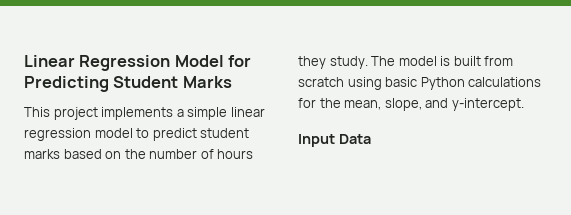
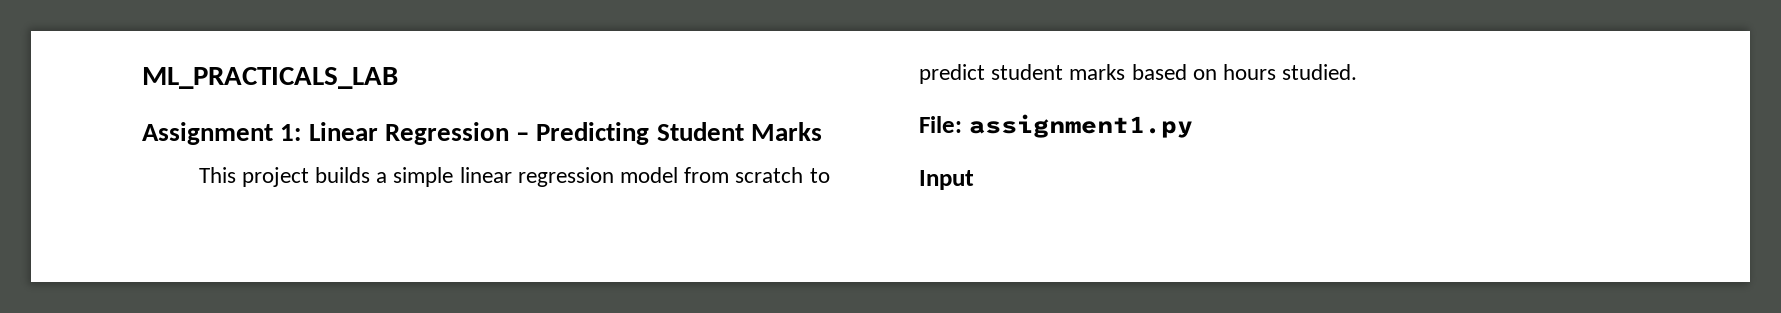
[24,55,252,71] Linear Regression Model for -> [142,67,398,89] [142,122,530,145] ML_PRACTICALS_LAB // Assignment 1: Linear Regression –
[101,107,174,120] implements -> [314,167,370,183] builds
(133, 133) none -> [684,167,804,183] from scratch
[124,149,254,159] [298,56,514,69] [298,77,542,90] [298,98,524,111] the number of hours they study. The model is built from scratch using basic Python calculations for the mean, slope, and y-intercept. -> [1223,64,1358,80] [919,114,1193,138] hours studied. // File: assignment1.py
[338,134,371,144] Data -> (974, 180) none

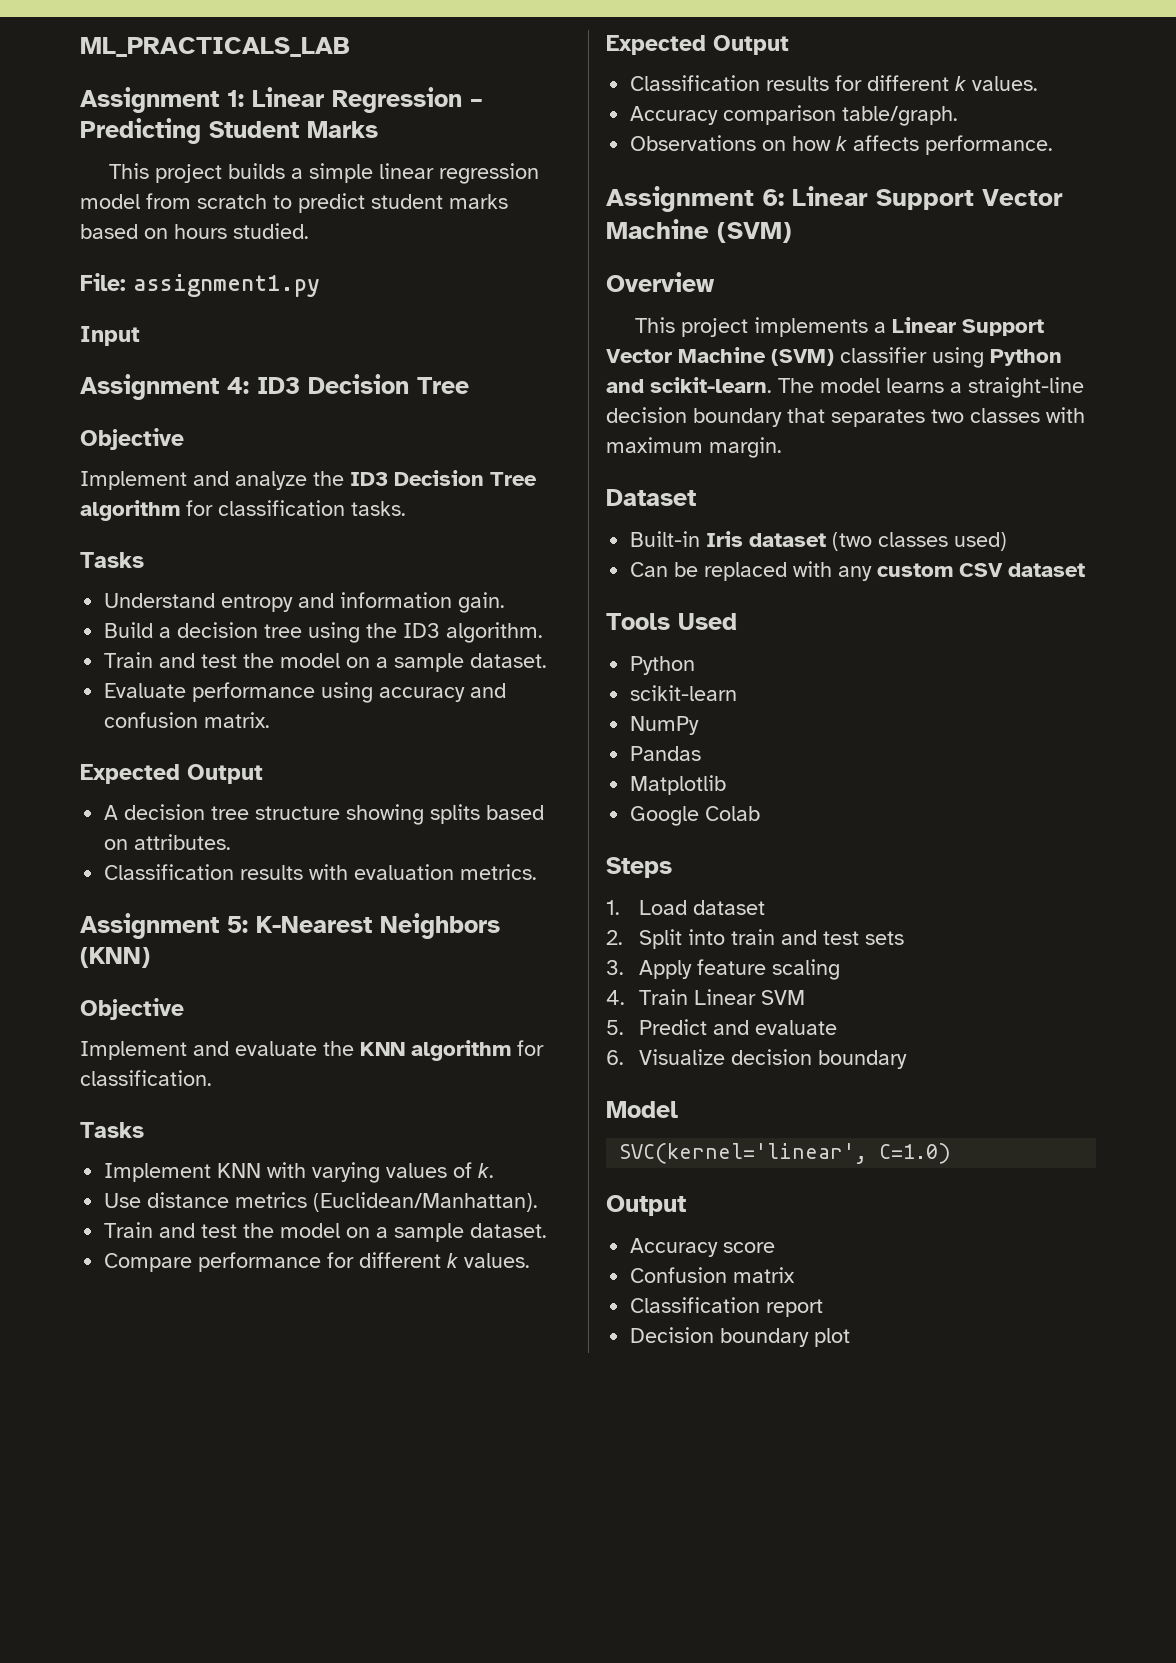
(974, 180) none -> [80,374,469,400] [80,428,184,450] [80,470,537,490] [80,500,406,521] [80,552,144,568] [104,592,506,613] [104,622,544,643] [104,652,548,672] [104,682,507,703] [104,712,271,728] [80,764,263,784] [104,804,545,825] [104,834,232,850] [104,864,538,880] [80,913,500,939] [80,947,150,968] [80,998,184,1020] [80,1040,544,1061] [80,1070,212,1086] [80,1122,144,1138] [104,1162,495,1183] [104,1192,539,1212] [104,1222,548,1242] [104,1252,531,1272] [606,35,789,55] [630,75,1039,91] [630,105,959,126] [630,135,1054,155] [606,186,1063,212] [606,219,792,243] [606,272,715,292] [635,317,1045,337] [606,347,1062,368] [606,377,1084,398] [606,407,1085,427] [606,437,782,458] [606,489,696,506] [630,531,1008,551] [630,561,1086,581] [606,613,737,630] [630,656,696,675] [630,685,738,701] [630,716,700,735] [630,746,702,761] [630,775,727,795] [630,806,761,826] [606,857,672,878] [606,900,766,915] [606,929,905,949] [606,959,841,980] [606,989,806,1005] [606,1019,838,1035] [606,1049,908,1069] [606,1101,678,1118] [619,1143,952,1164] [606,1195,686,1216] [630,1238,776,1257] [630,1267,796,1283] [630,1297,824,1317] [630,1327,851,1347] // Assignment 4: ID3 Decision Tree // Objective // Implement and analyze the ID3 Decision Tree algorithm for classification tasks. // Tasks // Understand entropy and information gain. // Build a decision tree using the ID3 algorithm. // Train and test the model on a sample dataset. // Evaluate performance using accuracy and confusion matrix. // Expected Output // A decision tree structure showing splits based on attributes. // Classification results with evaluation metrics. // Assignment 5: K-Nearest Neighbors (KNN) // Objective // Implement and evaluate the KNN algorithm for classification. // Tasks // Implement KNN with varying values of k. // Use distance metrics (Euclidean/Manhattan). // Train and test the model on a sample dataset. // Compare performance for different k values. // Expected Output // Classification results for different k values. // Accuracy comparison table/graph. // Observations on how k affects performance. // Assignment 6: Linear Support Vector Machine (SVM) // Overview // This project implements a Linear Support Vector Machine (SVM) classifier using Python and scikit-learn. The model learns a straight-line decision boundary that separates two classes with maximum margin. // Dataset // Built-in Iris dataset (two classes used) // Can be replaced with any custom CSV dataset // Tools Used // Python // scikit-learn // NumPy // Pandas // Matplotlib // Google Colab // Steps // 1. Load dataset // 2. Split into train and test sets // 3. Apply feature scaling // 4. Train Linear SVM // 5. Predict and evaluate // 6. Visualize decision boundary // Model // SVC(kernel='linear', C=1.0) // Output // Accuracy score // Confusion matrix // Classification report // Decision boundary plot

